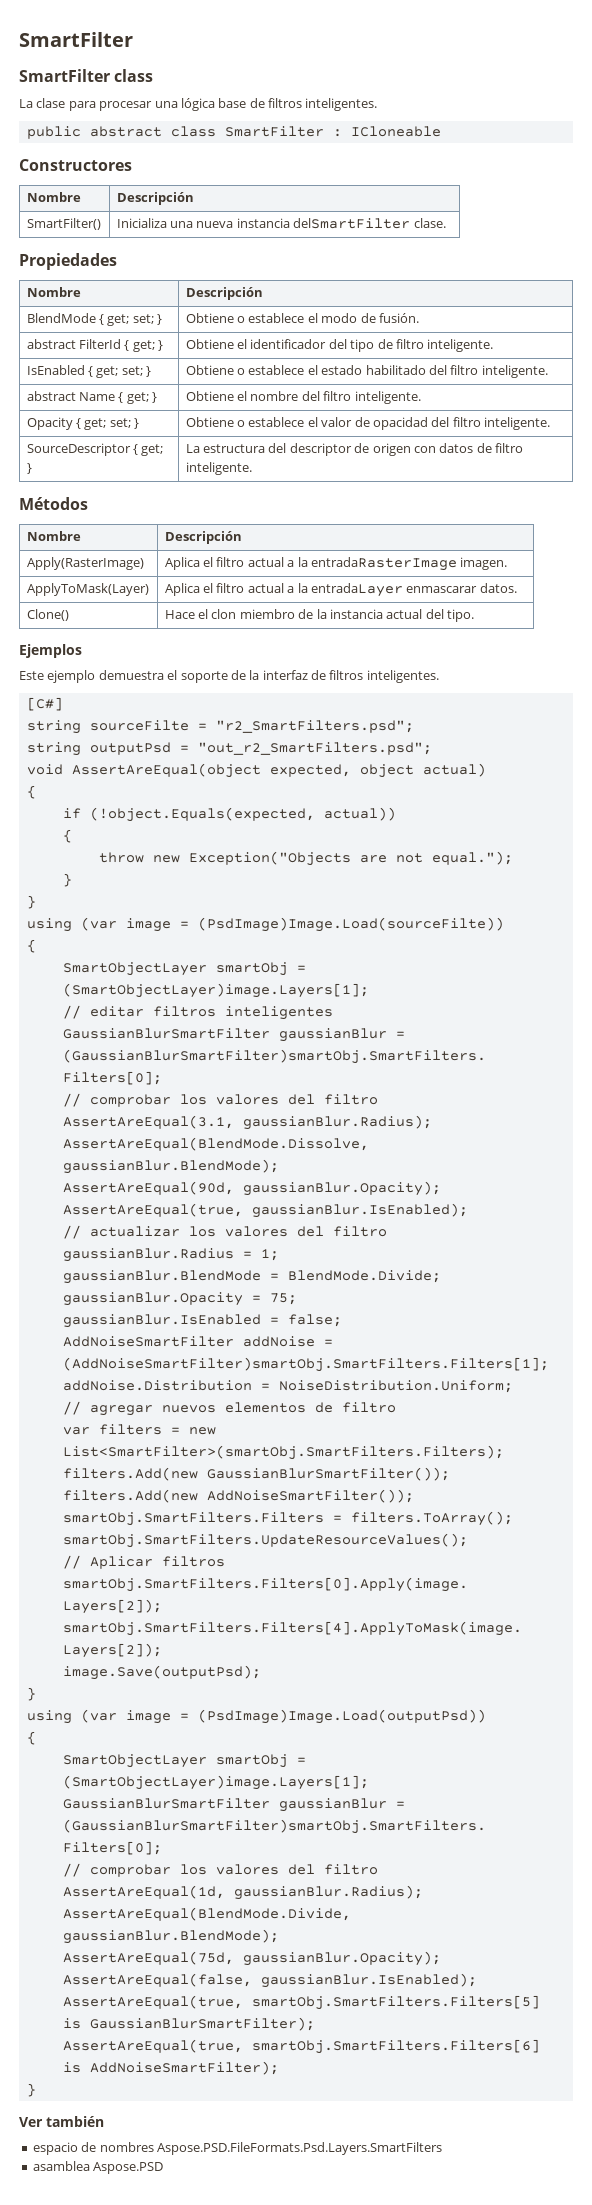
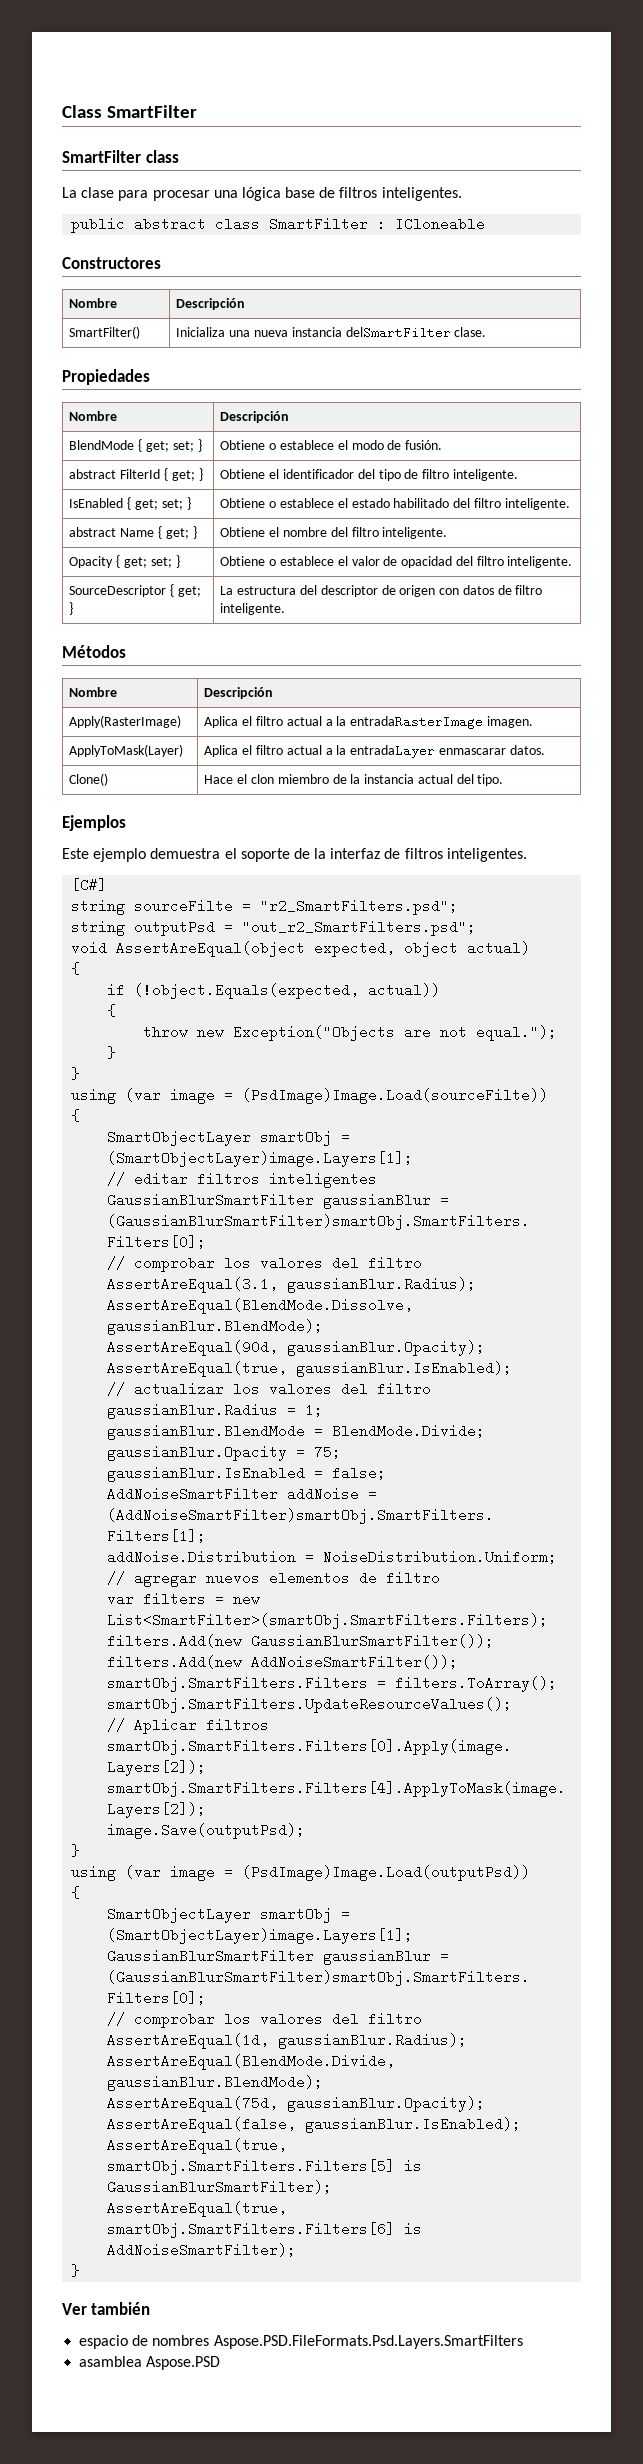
(19, 39) none -> [62,105,102,118] Class

